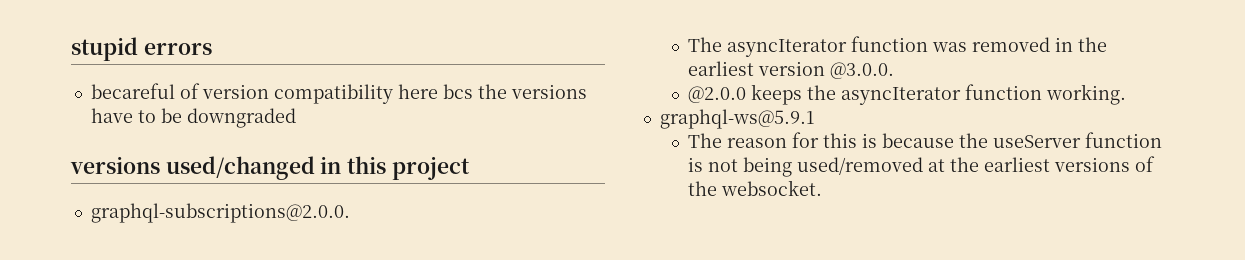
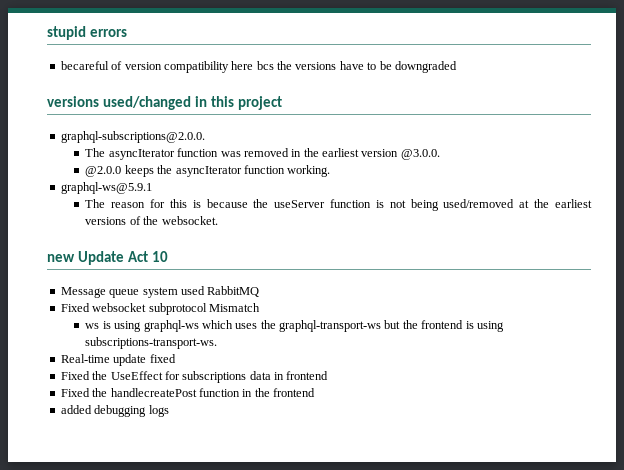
(822, 188) none -> [47,251,168,265] [60,286,260,298] [60,303,260,315] [85,320,504,332] [85,337,218,349] [60,354,176,366] [60,371,329,383] [60,388,315,397] [60,405,169,417] // new Update Act 10 // Message queue system used RabbitMQ // Fixed websocket subprotocol Mismatch // ws is using graphql-ws which uses the graphql-transport-ws but the frontend is using subscriptions-transport-ws. // Real-time update fixed // Fixed the UseEffect for subscriptions data in frontend // Fixed the handlecreatePost function in the frontend // added debugging logs

